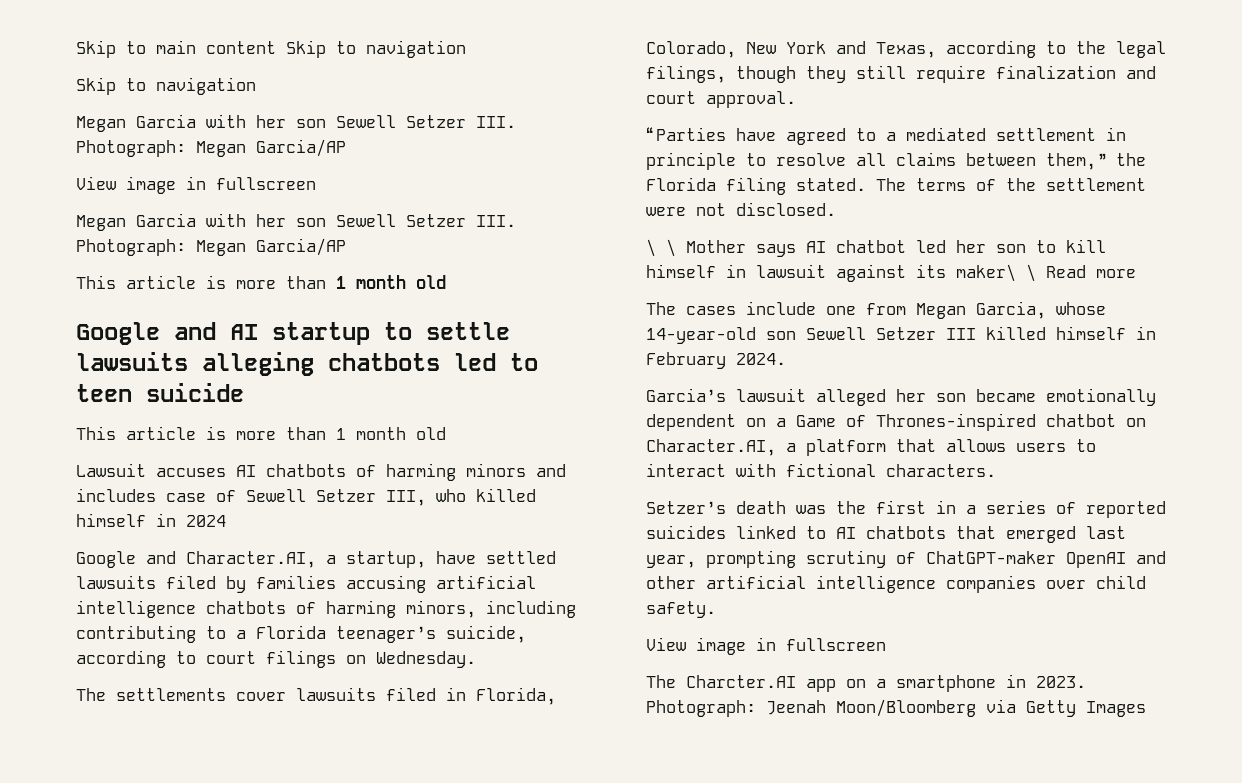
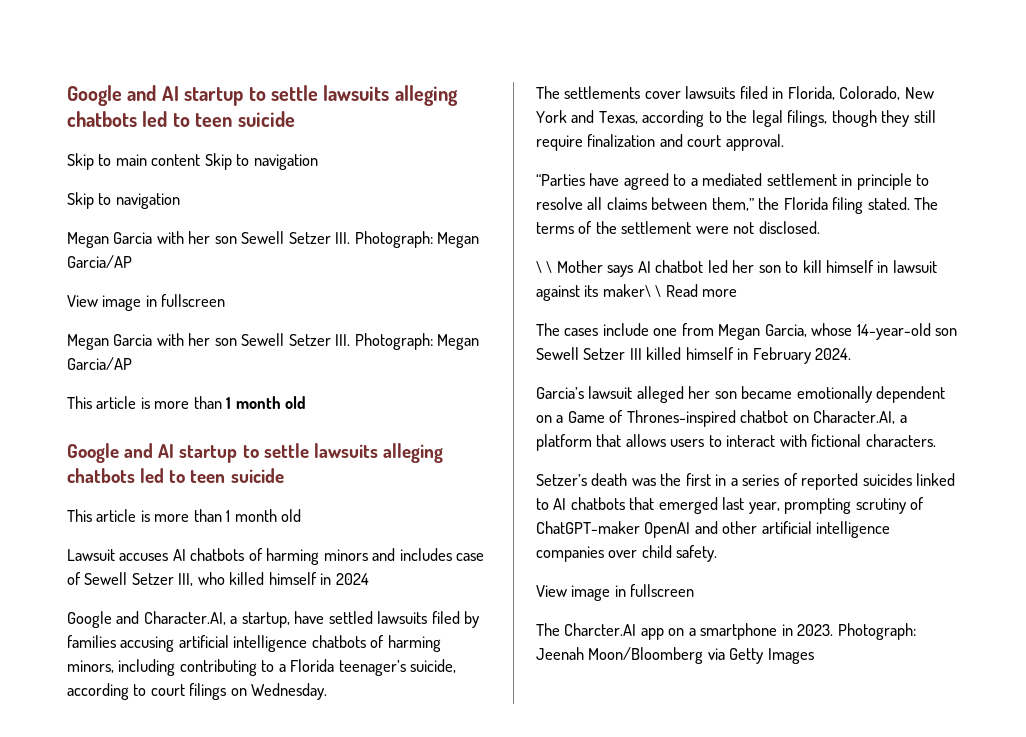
(76, 49) none -> [67,85,458,106] [67,111,295,127] Google and AI startup to settle lawsuits alleging chatbots led to teen suicide //

